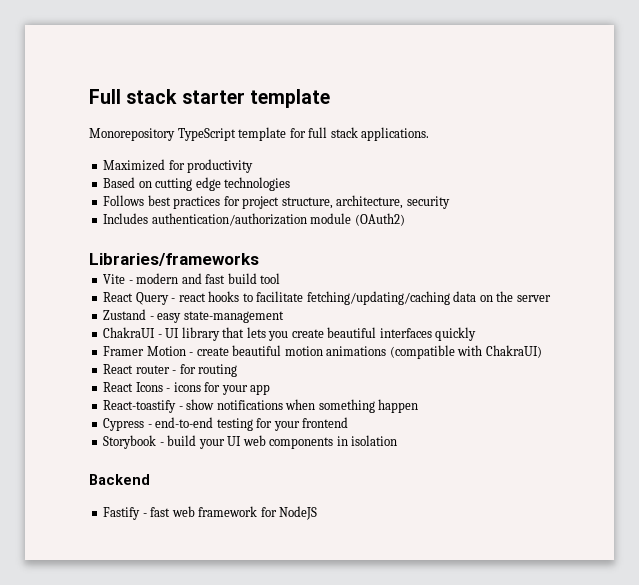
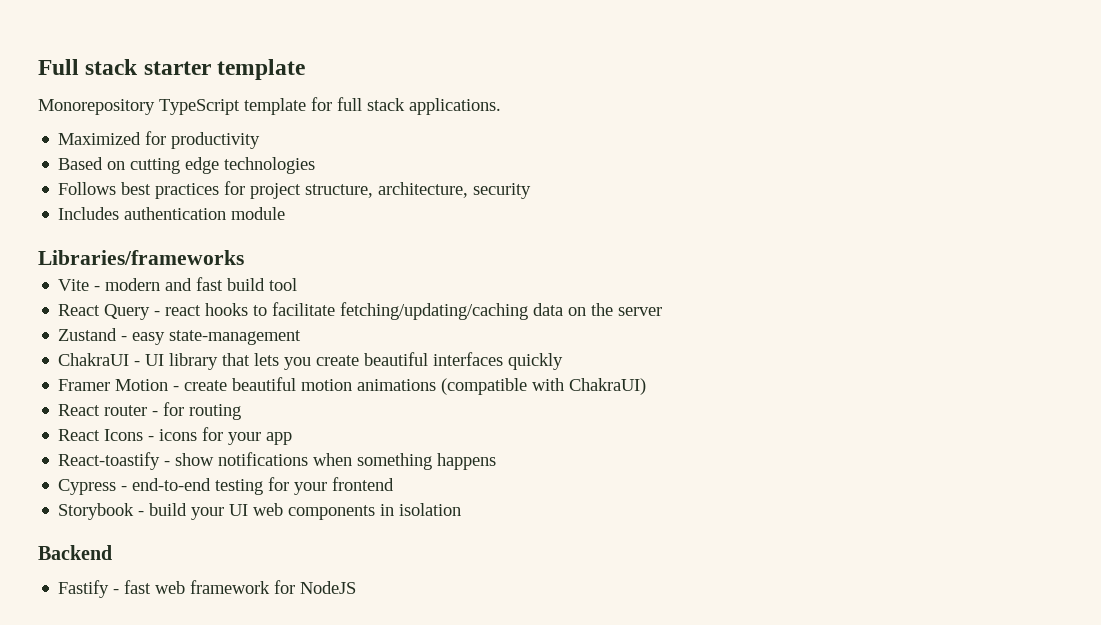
[151,213,307,226] authentication/authorization -> [124,207,227,220] authentication
[354,213,405,226] (OAuth2) -> (286, 213) none
[378,399,419,413] happen -> [437,453,497,470] happens

